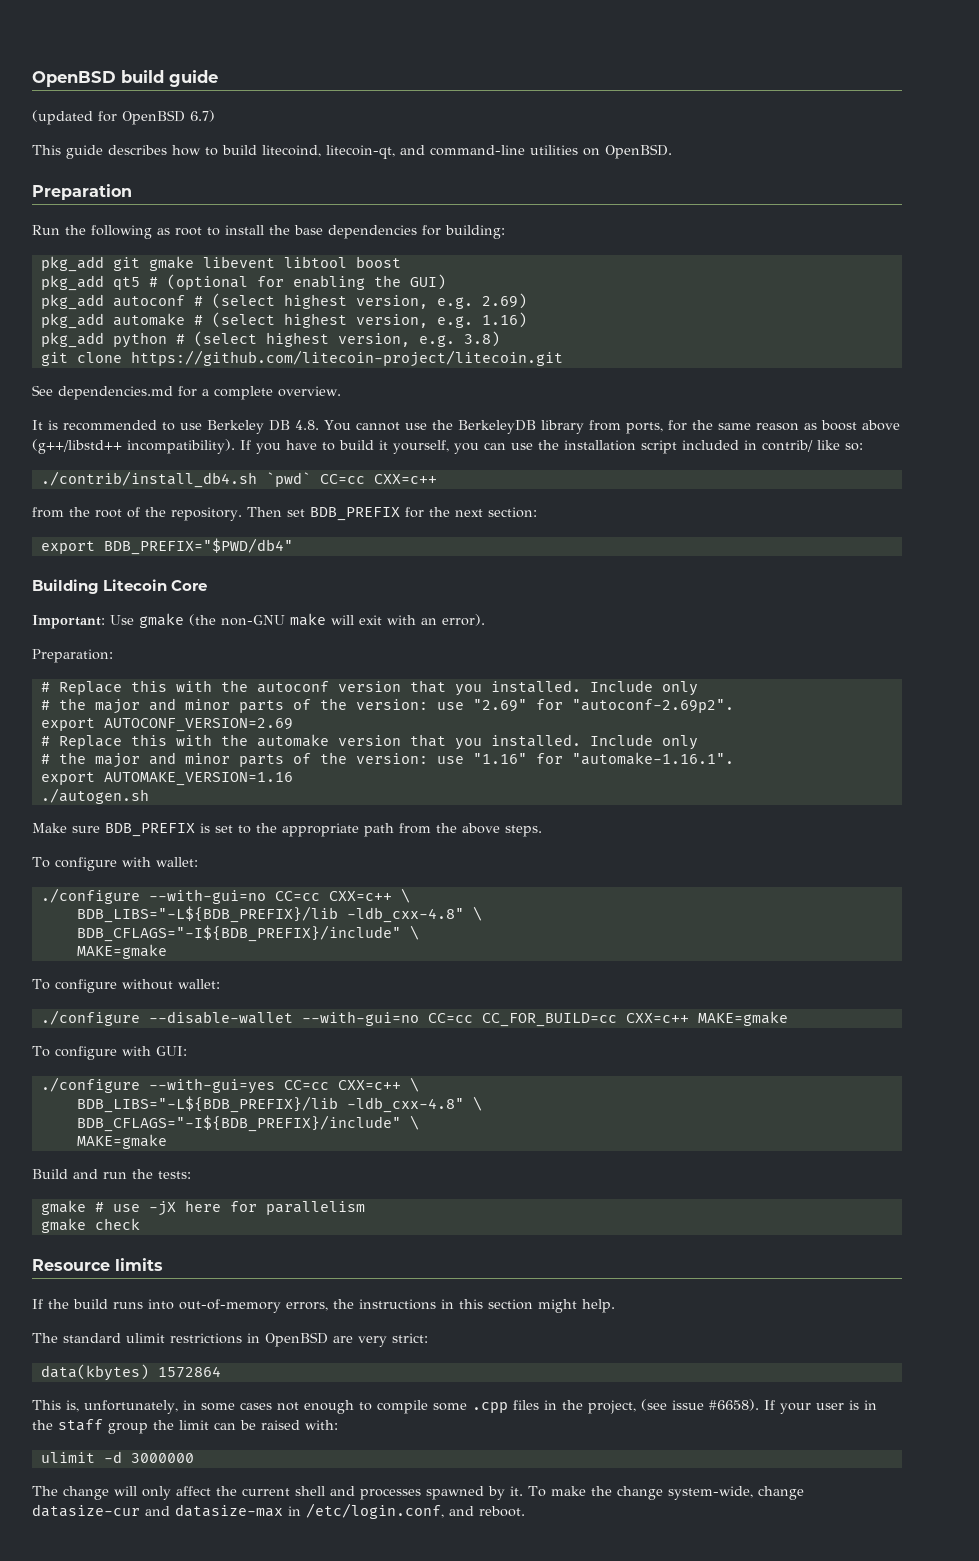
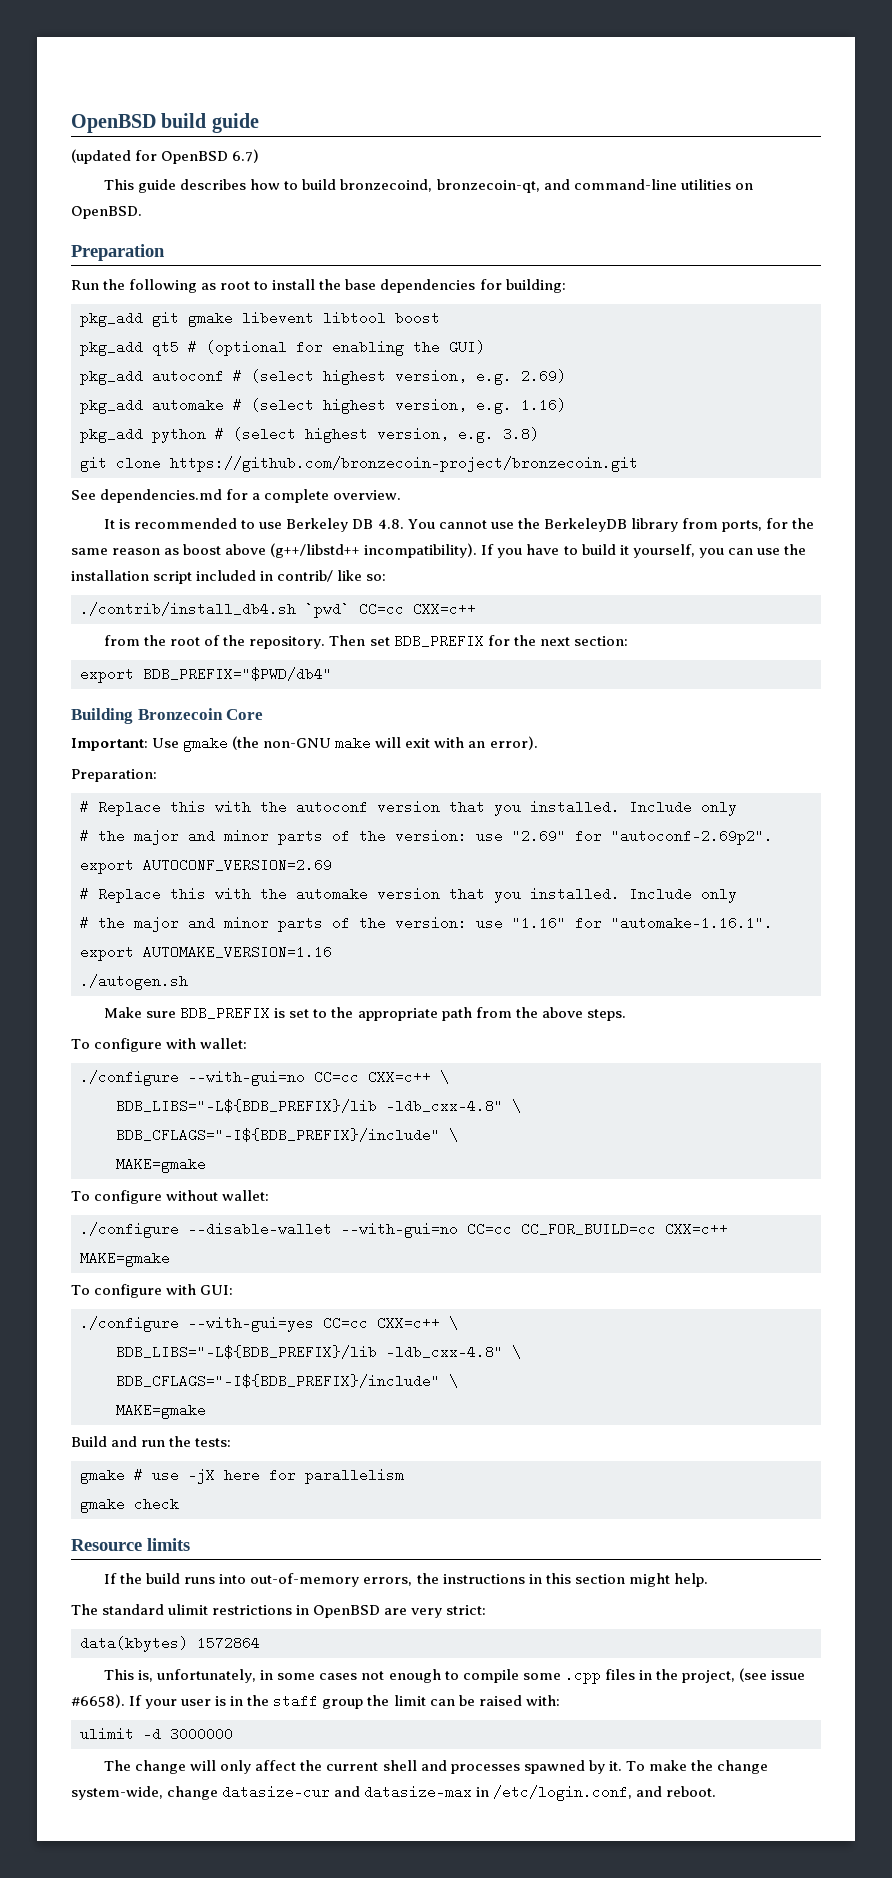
[262,145,395,159] litecoind, litecoin-qt, -> [340,179,540,193] bronzecoind, bronzecoin-qt,
[130,350,563,367] https://github.com/litecoin-project/litecoin.git -> [170,456,638,472] https://github.com/bronzecoin-project/bronzecoin.git
[103,579,168,591] Litecoin -> [137,708,223,720] Bronzecoin

